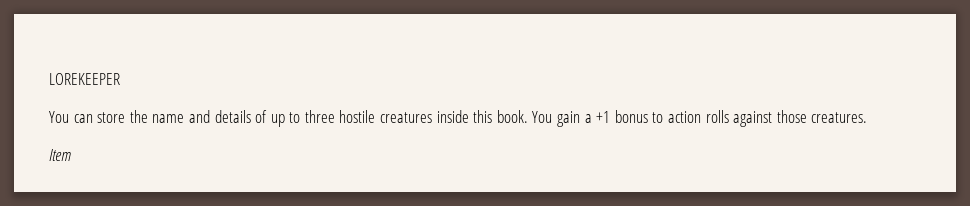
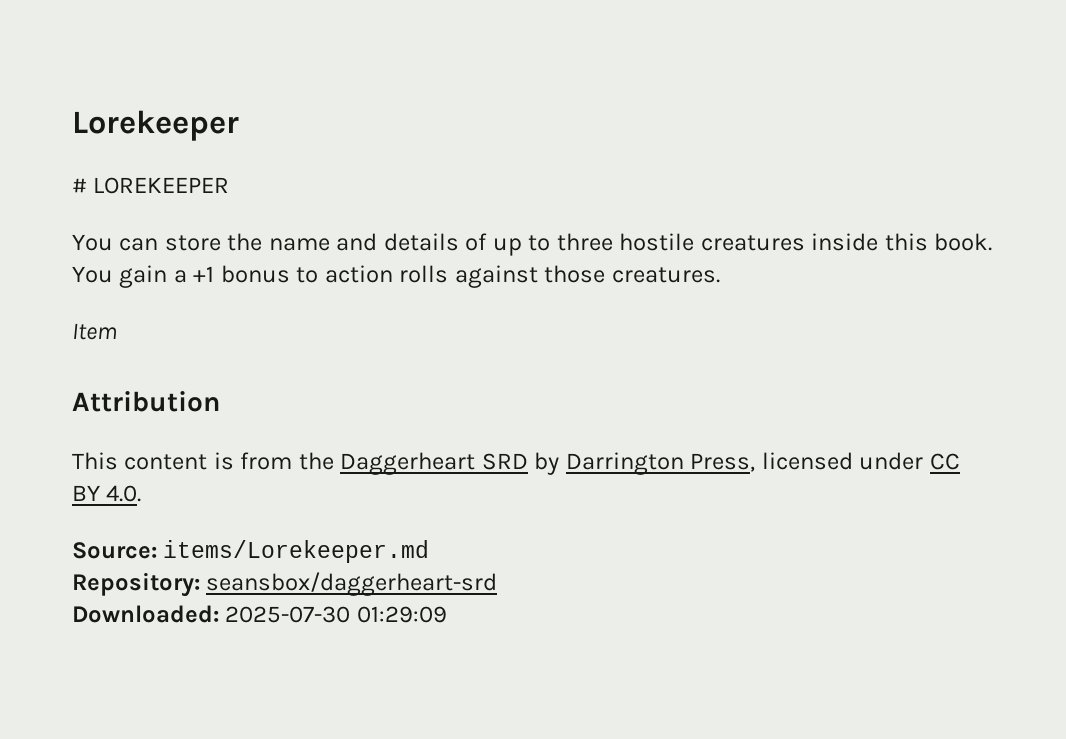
(49, 79) none -> [72,110,239,141] [72,178,87,193] Lorekeeper // #
(71, 155) none -> [72,391,220,412] [72,452,960,475] [72,485,142,502] [72,540,430,563] [72,572,498,597] [72,605,447,623] // Attribution // This content is from the Daggerheart SRD by Darrington Press, licensed under CC BY 4.0. // Source: items/Lorekeeper.md // Repository: seansbox/daggerheart-srd // Downloaded: 2025-07-30 01:29:09

